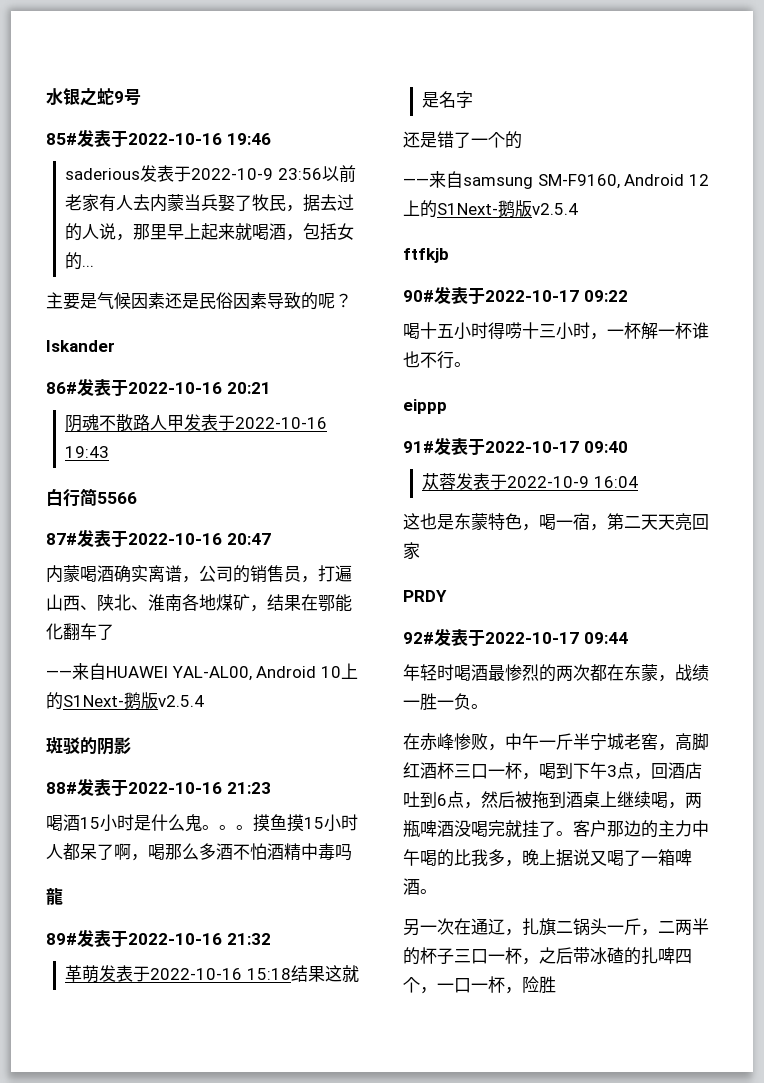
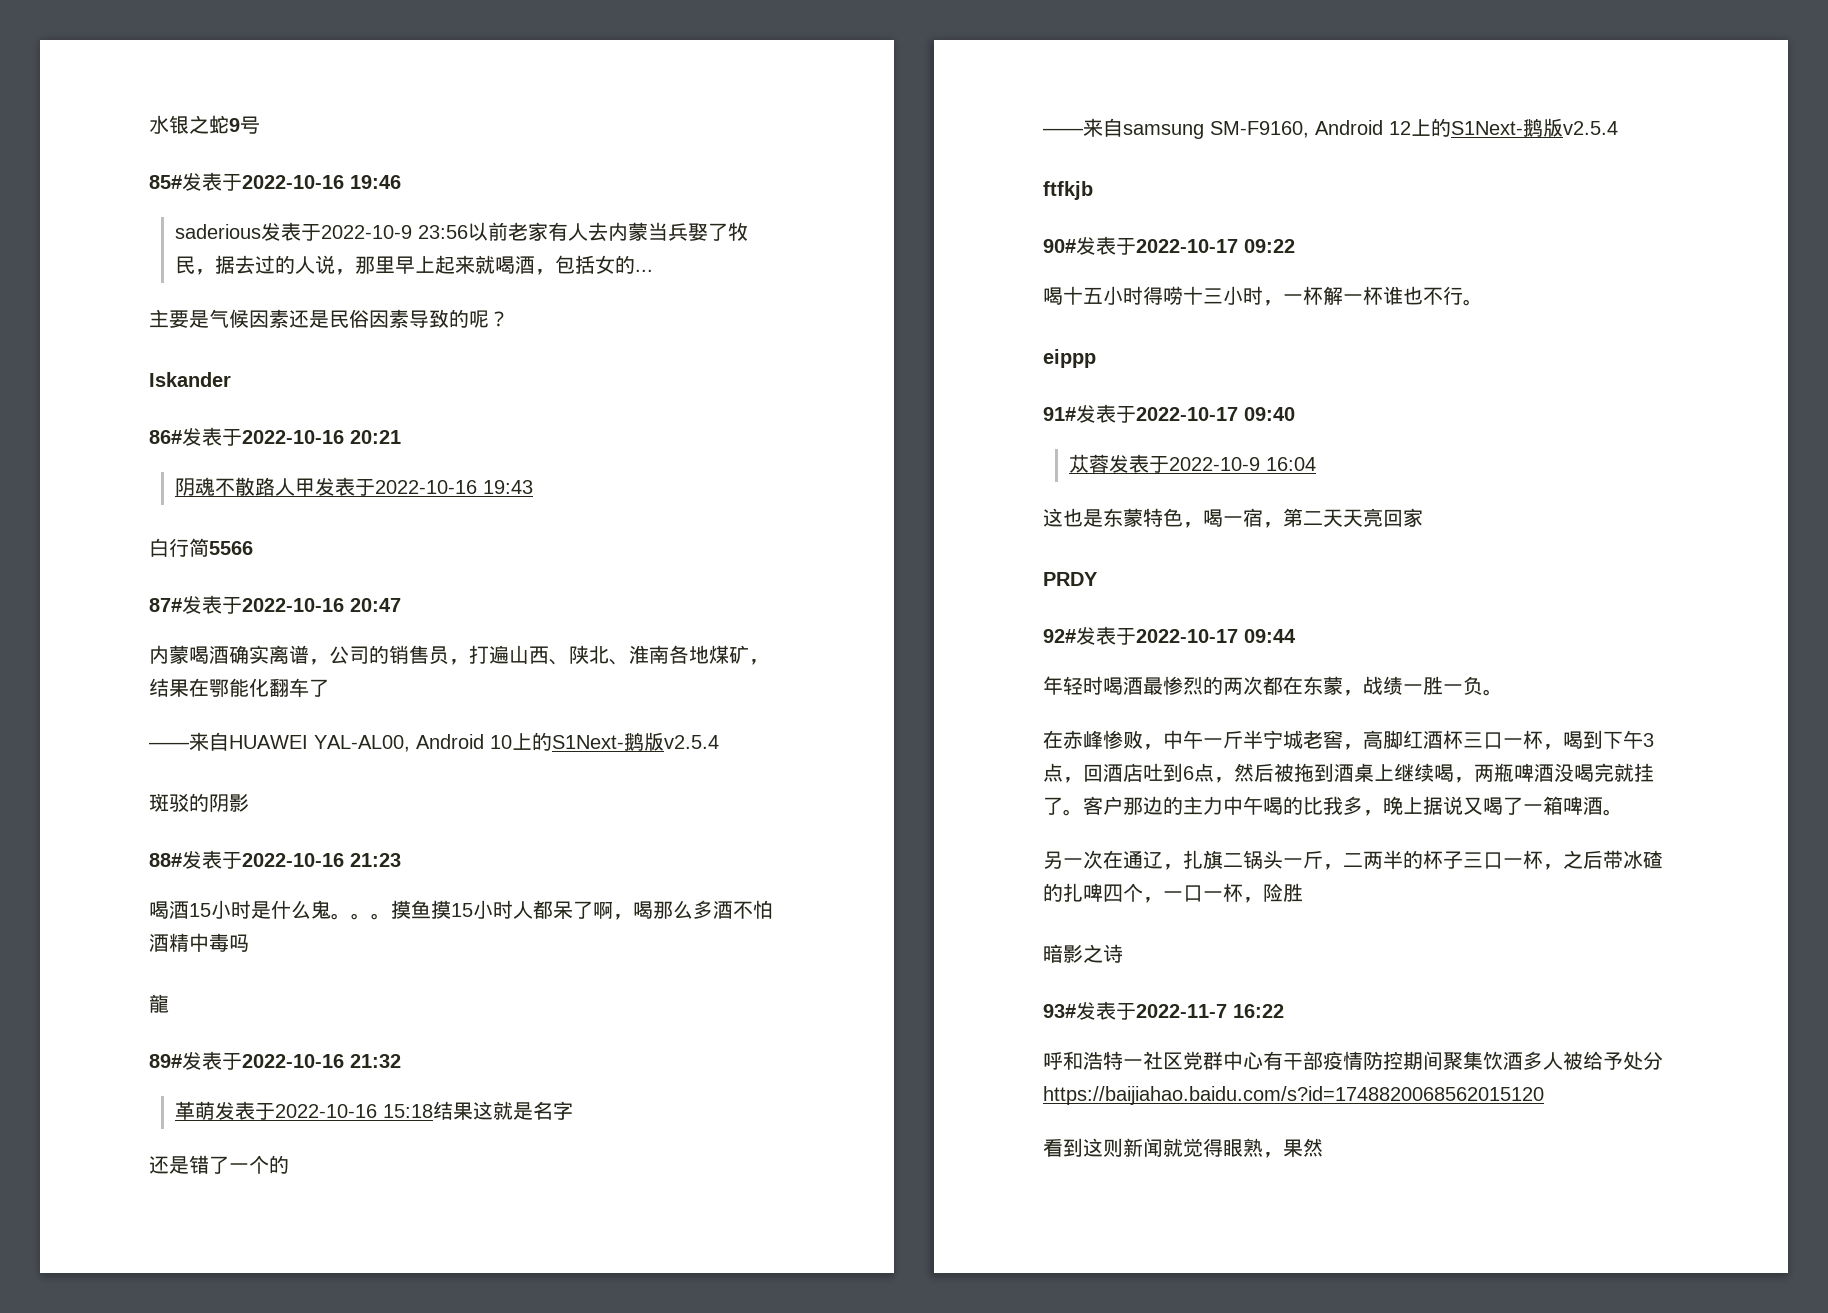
(556, 984) none -> [1043,944,1123,963] [1043,1001,1284,1020] [1043,1051,1663,1070] [1043,1086,1544,1105] [1043,1138,1323,1158] // 暗影之诗 // 93#发表于2022-11-7 16:22 // 呼和浩特一社区党群中心有干部疫情防控期间聚集饮酒多人被给予处分https://baijiahao.baidu.com/s?id=1748820068562015120 // 看到这则新闻就觉得眼熟，果然

